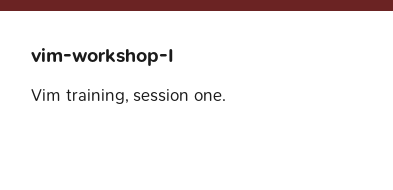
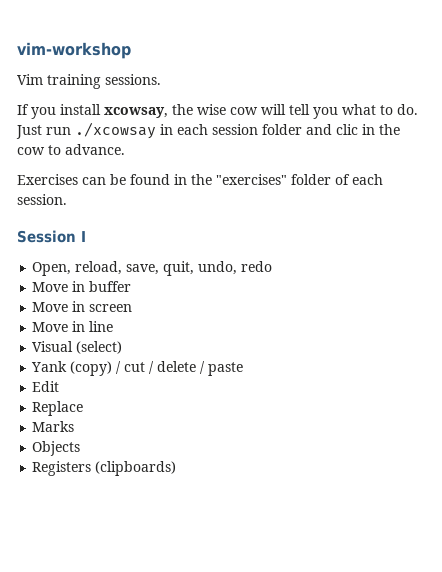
[31,48,174,66] vim-workshop-I -> [17,42,131,59] vim-workshop
[65,89,226,104] training, session one. -> [47,74,161,89] [17,104,418,119] [16,122,400,139] [17,144,125,155] [17,174,383,185] [17,194,67,205] [17,230,86,243] [32,261,273,276] [32,281,132,292] [32,301,133,312] [32,321,114,332] [32,341,123,354] [31,361,244,376] [32,381,60,392] [32,401,84,416] [32,421,75,432] [32,441,81,456] [32,461,177,476] training sessions. // If you install xcowsay, the wise cow will tell you what to do. Just run ./xcowsay in each session folder and clic in the cow to advance. // Exercises can be found in the "exercises" folder of each session. // Session I // Open, reload, save, quit, undo, redo // Move in buffer // Move in screen // Move in line // Visual (select) // Yank (copy) / cut / delete / paste // Edit // Replace // Marks // Objects // Registers (clipboards)

